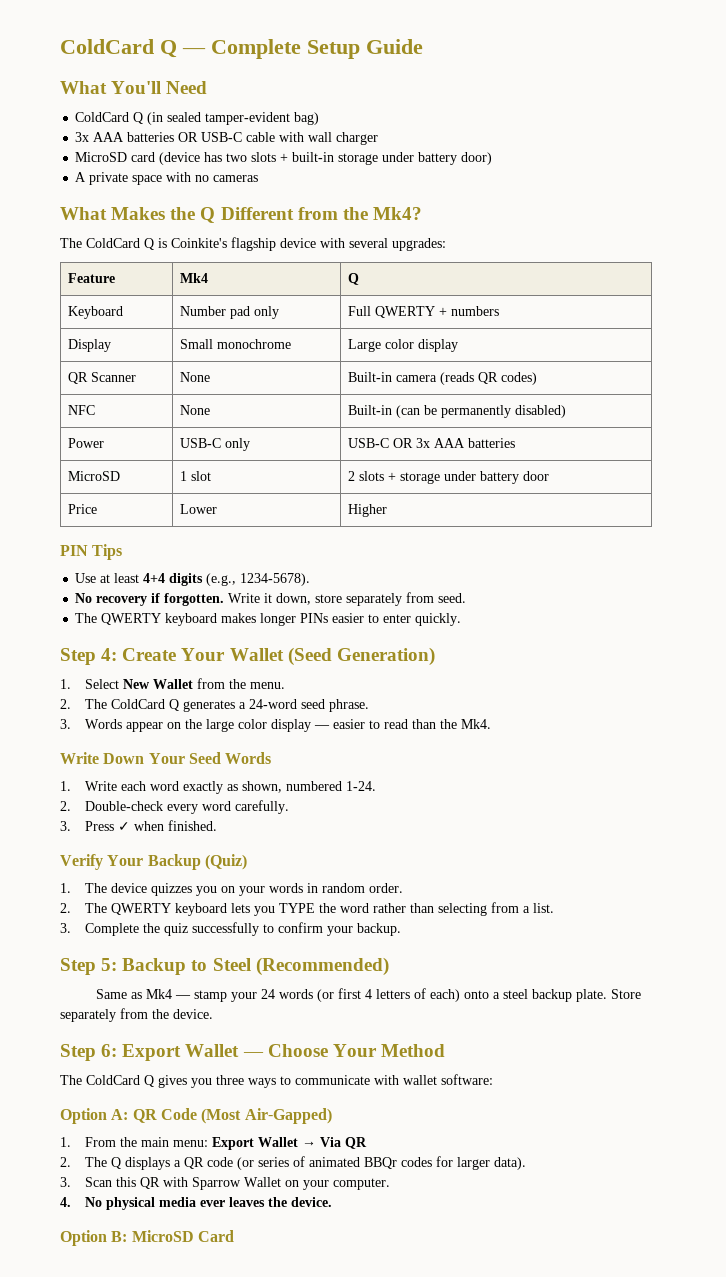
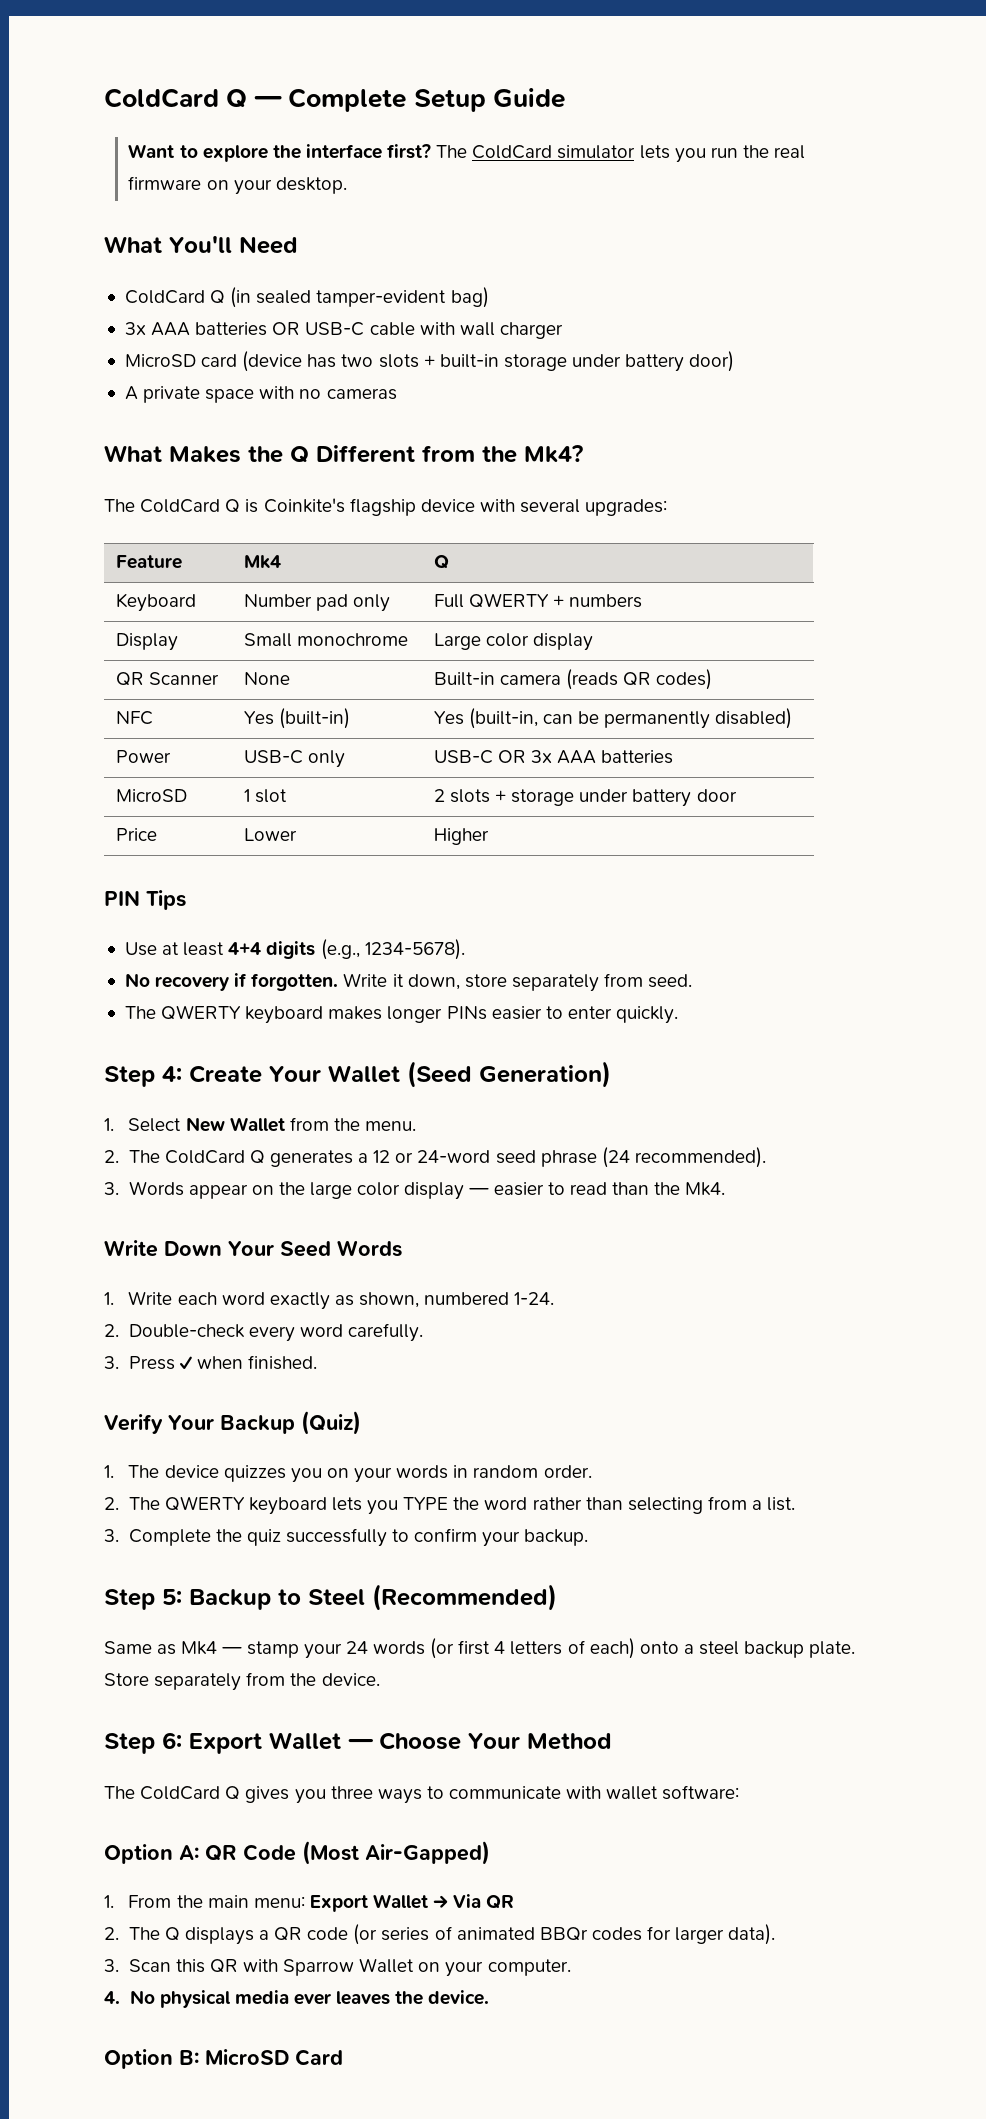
(423, 46) none -> [128,144,806,163] [128,176,347,195] // Want to explore the interface first? The ColdCard simulator lets you run the real firmware on your desktop.
[180,405,211,415] [348,405,421,418] None | Built-in (can -> [243,708,350,729] [433,708,574,729] Yes (built-in) | Yes (built-in, can
[248,699,369,712] 24-word seed phrase. -> [373,1147,766,1168] 12 or 24-word seed phrase (24 recommended).

